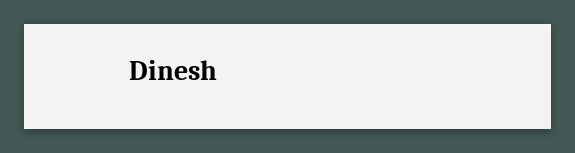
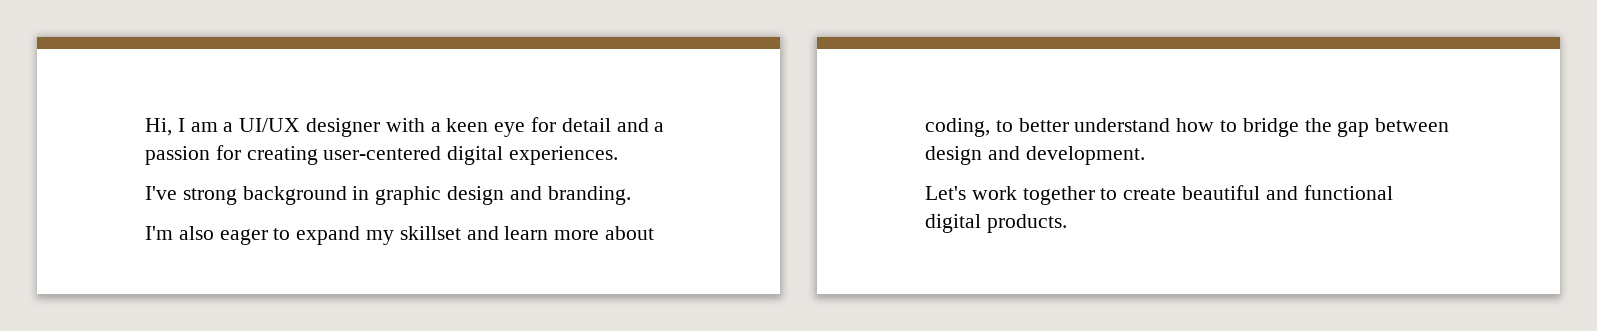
[129,60,217,80] Dinesh -> [145,117,665,137] [145,145,619,165] [145,186,631,205] [145,226,655,245] [925,118,1450,137] [925,146,1145,165] [925,185,1393,205] [925,214,1067,233] Hi, I am a UI/UX designer with a keen eye for detail and a passion for creating user-centered digital experiences. // I've strong background in graphic design and branding. // I'm also eager to expand my skillset and learn more about coding, to better understand how to bridge the gap between design and development. // Let's work together to create beautiful and functional digital products.

